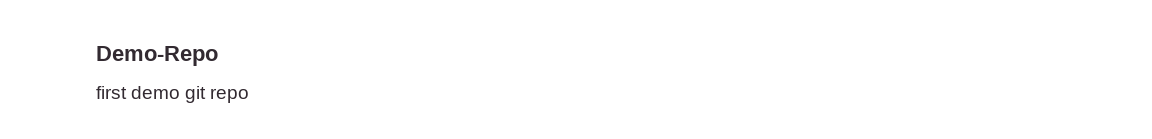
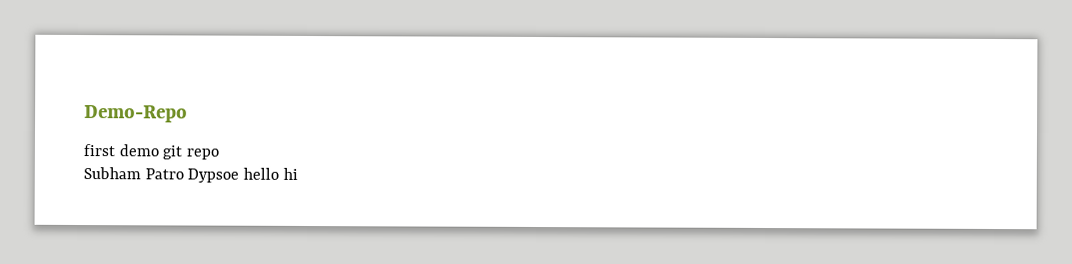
(250, 95) none -> [83,167,298,183] // Subham Patro Dypsoe hello hi

